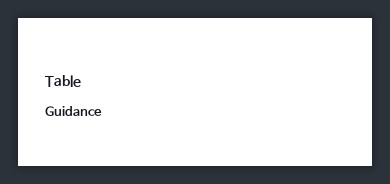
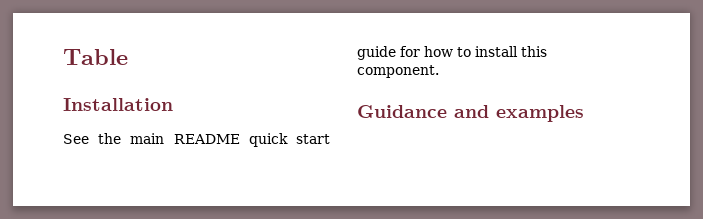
(81, 81) none -> [63,98,173,111] [63,133,330,147] [357,46,547,60] [357,65,439,78] // Installation // See the main README quick start guide for how to install this component.
(102, 111) none -> [454,105,584,122] and examples

